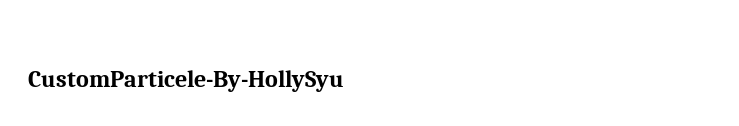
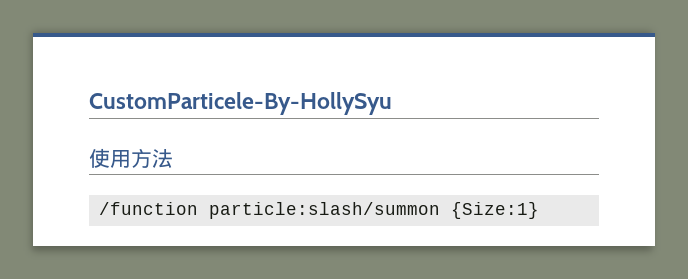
(344, 81) none -> [89,148,173,168] [98,202,539,219] // 使用方法 // /function particle:slash/summon {Size:1}

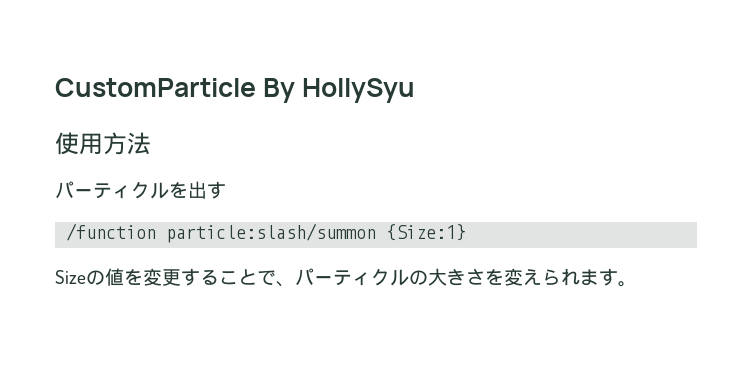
[89,92,392,115] CustomParticele-By-HollySyu -> [55,78,416,103] CustomParticle By HollySyu
(173, 158) none -> [55,181,226,199] // パーティクルを出す
(539, 210) none -> [55,268,637,287] // Sizeの値を変更することで、パーティクルの大きさを変えられます。

